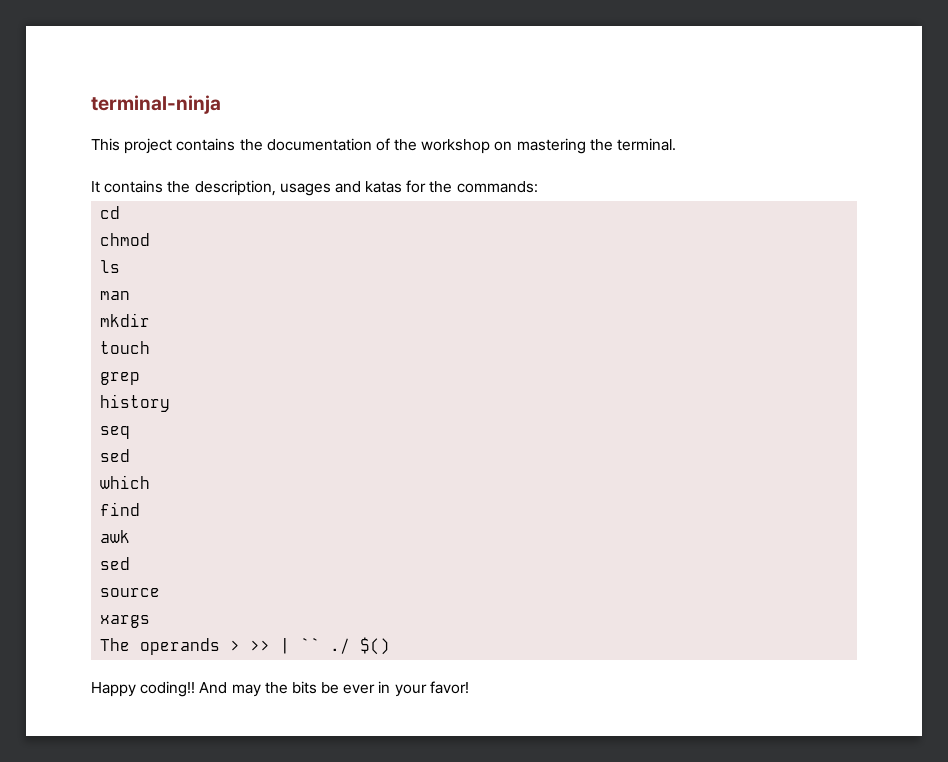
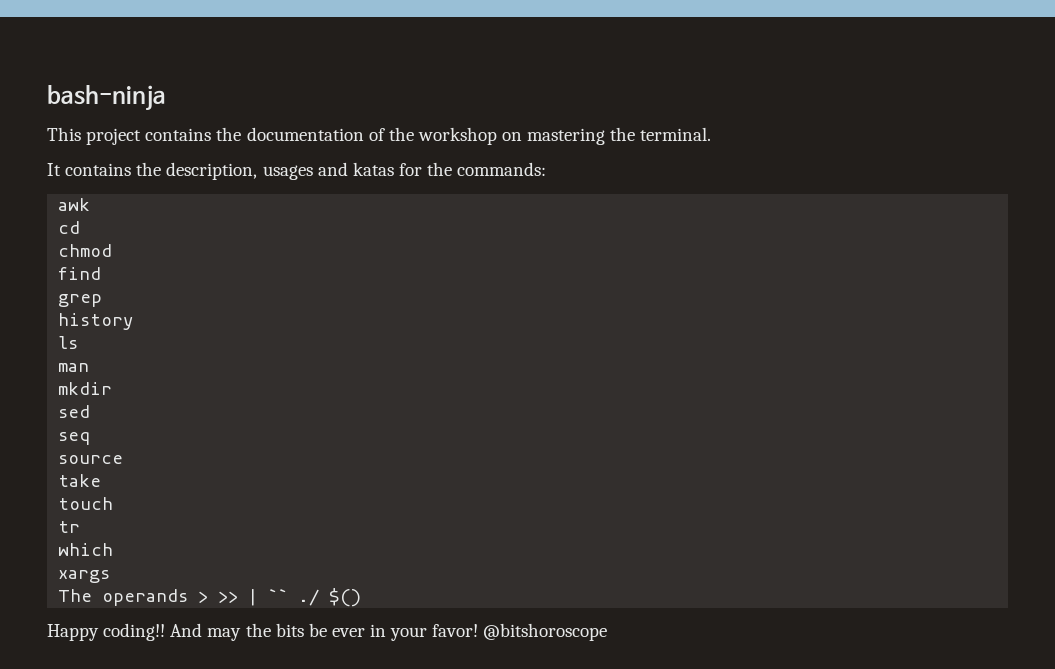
[91,95,221,114] terminal-ninja -> [47,85,166,111] bash-ninja
(538, 187) none -> [58,198,91,211] // awk
(151, 239) none -> [58,267,102,280] [58,294,103,307] [58,313,134,330] // find // grep // history
[100,341,151,354] [100,372,141,385] [100,394,171,412] [100,426,131,439] [100,449,131,462] [100,475,151,489] [100,502,141,516] [100,530,131,543] [100,557,131,570] [100,588,161,597] touch // grep // history // seq // sed // which // find // awk // sed // source -> [58,405,91,418] [58,432,91,445] [58,455,124,464] [58,474,102,487] [58,497,114,510] [58,521,81,533] [58,543,114,556] sed // seq // source // take // touch // tr // which
(469, 687) none -> [483,623,608,641] @bitshoroscope

